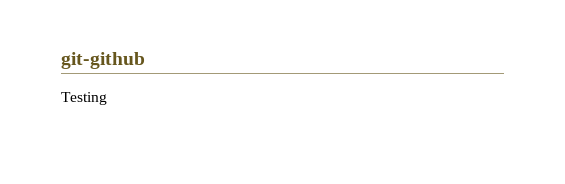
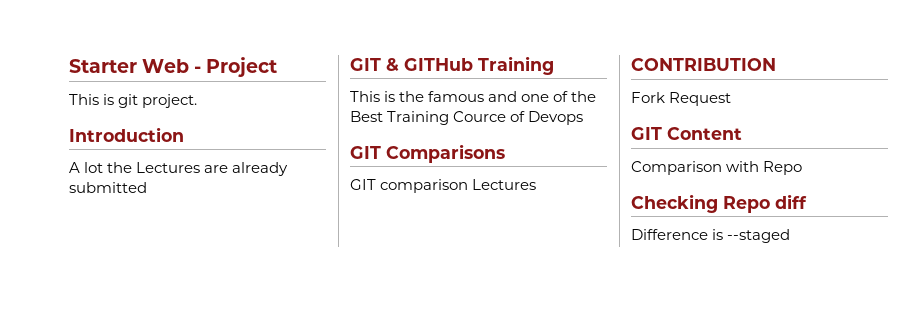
[61,52,145,69] [61,92,107,105] git-github // Testing -> [69,57,278,77] [69,94,198,108] [69,127,184,142] [69,162,289,176] [69,182,147,193] [350,56,554,75] [350,91,597,102] [350,111,584,125] [350,144,505,163] [350,179,537,193] [631,58,776,71] [631,92,732,106] [631,127,742,140] [631,161,803,175] [631,194,807,213] [631,229,791,243] Starter Web - Project // This is git project. // Introduction // A lot the Lectures are already submitted // GIT & GITHub Training // This is the famous and one of the Best Training Cource of Devops // GIT Comparisons // GIT comparison Lectures // CONTRIBUTION // Fork Request // GIT Content // Comparison with Repo // Checking Repo diff // Difference is --staged

